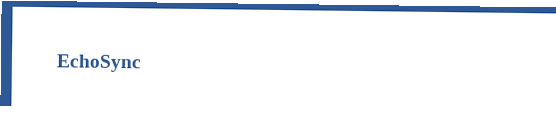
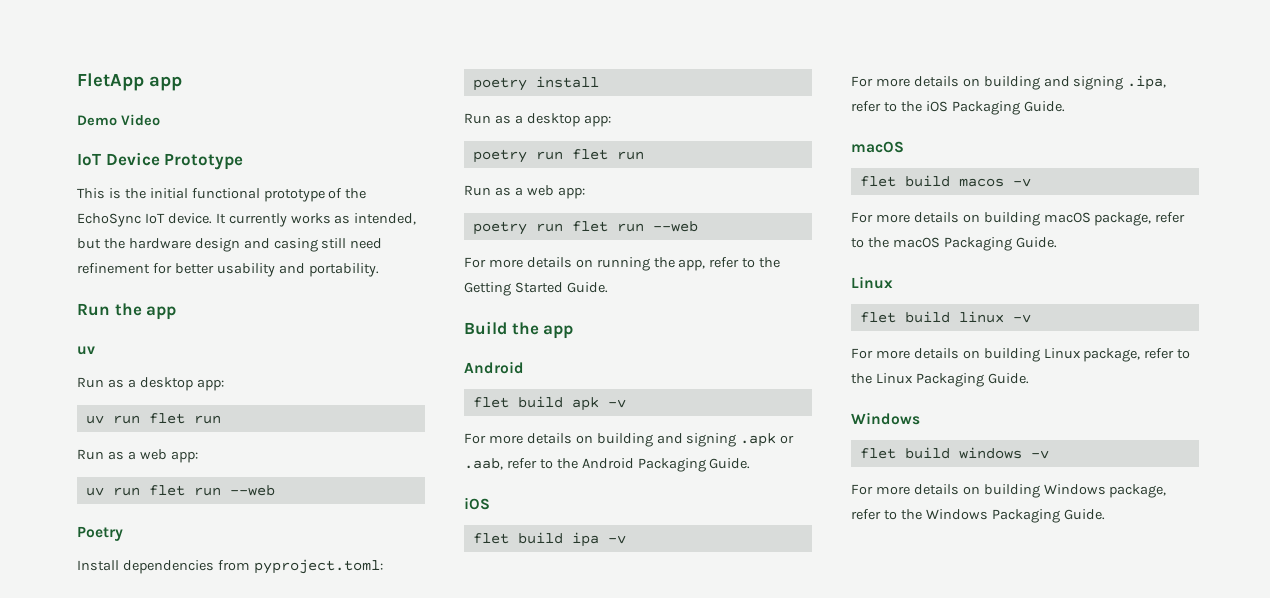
[56,54,142,73] EchoSync -> [77,73,182,91] [77,114,160,126] [77,152,244,170] [77,188,367,202] [77,213,417,227] [77,238,383,252] [77,263,379,277] [77,303,177,320] [77,346,95,355] [77,377,224,391] [85,413,221,424] [77,449,198,463] [85,485,275,496] [77,526,123,541] [77,559,383,574] [472,76,599,91] [464,113,611,127] [472,149,644,163] [464,185,585,199] [472,221,698,235] [464,257,781,271] [464,282,608,296] [464,321,574,339] [464,361,524,374] [472,396,626,411] [464,433,795,447] [464,458,751,472] [464,497,490,510] [472,532,626,547] [851,75,1167,90] [851,101,1065,115] [851,141,904,153] [859,175,1031,187] [851,212,1186,226] [851,237,1057,251] [851,276,893,289] [859,311,1031,323] [851,348,1191,362] [851,373,1029,387] [851,412,920,425] [859,447,1049,459] [851,484,1167,498] [851,509,1105,523] FletApp app // Demo Video // IoT Device Prototype // This is the initial functional prototype of the EchoSync IoT device. It currently works as intended, but the hardware design and casing still need refinement for better usability and portability. // Run the app // uv // Run as a desktop app: // uv run flet run // Run as a web app: // uv run flet run --web // Poetry // Install dependencies from pyproject.toml: // poetry install // Run as a desktop app: // poetry run flet run // Run as a web app: // poetry run flet run --web // For more details on running the app, refer to the Getting Started Guide. // Build the app // Android // flet build apk -v // For more details on building and signing .apk or .aab, refer to the Android Packaging Guide. // iOS // flet build ipa -v // For more details on building and signing .ipa, refer to the iOS Packaging Guide. // macOS // flet build macos -v // For more details on building macOS package, refer to the macOS Packaging Guide. // Linux // flet build linux -v // For more details on building Linux package, refer to the Linux Packaging Guide. // Windows // flet build windows -v // For more details on building Windows package, refer to the Windows Packaging Guide.

